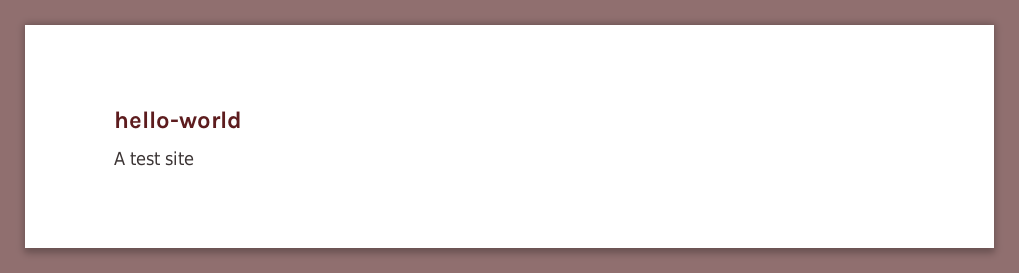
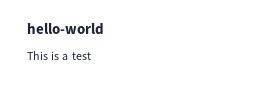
[114,151,194,166] A test site -> [27,51,91,61] This is a test

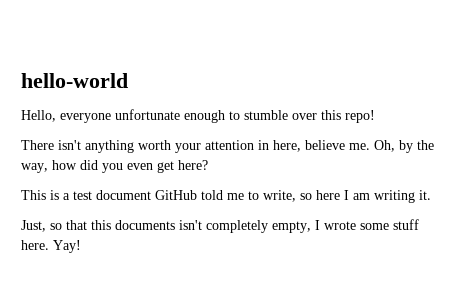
[27,51,91,61] This is a test -> [21,109,375,123] [21,140,434,153] [21,160,208,173] [21,190,431,203] [21,219,419,233] [21,240,81,253] Hello, everyone unfortunate enough to stumble over this repo! // There isn't anything worth your attention in here, believe me. Oh, by the way, how did you even get here? // This is a test document GitHub told me to write, so here I am writing it. // Just, so that this documents isn't completely empty, I wrote some stuff here. Yay!

